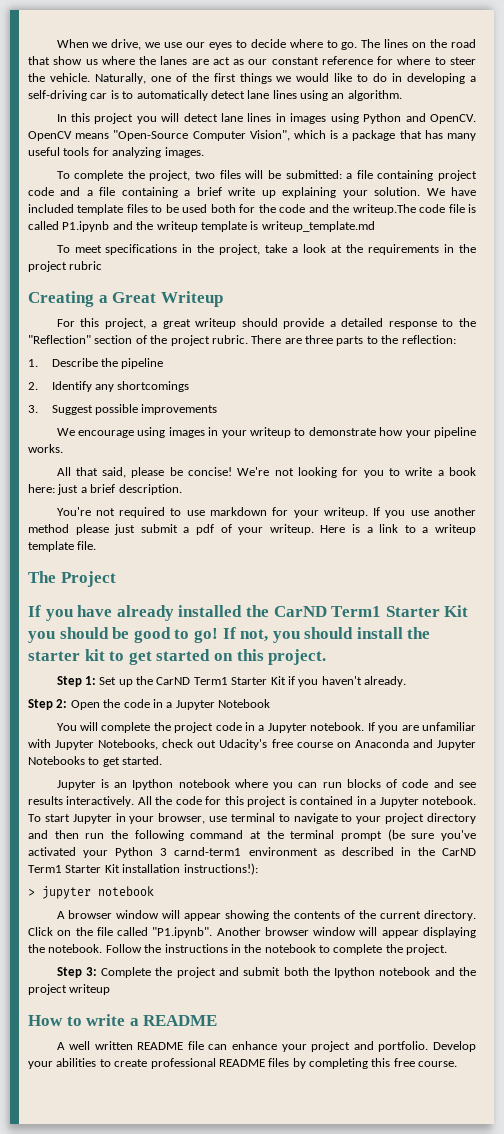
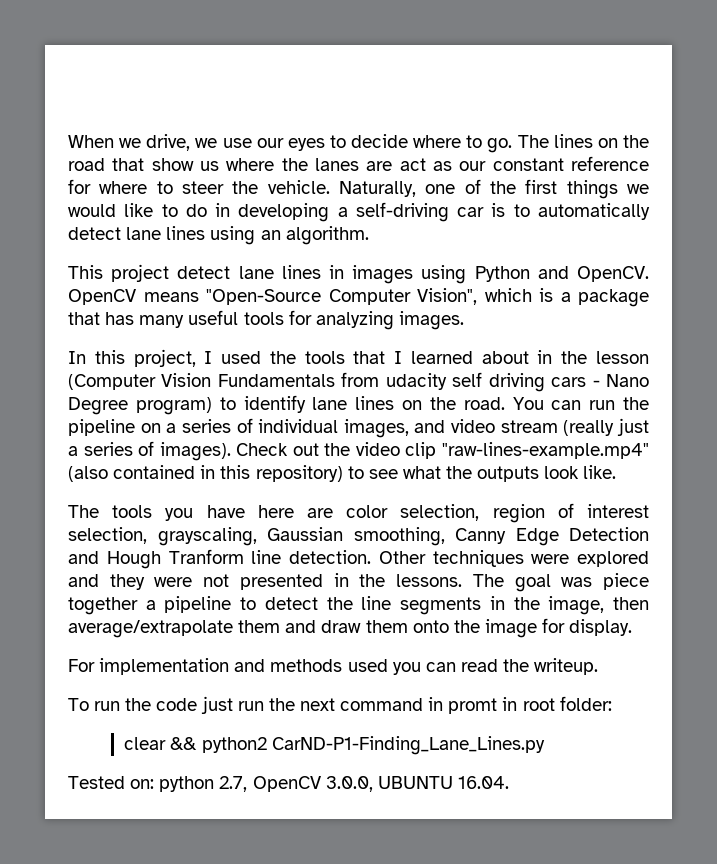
[56,113,180,124] In this project you will -> [68,264,170,282] This project
[56,170,478,181] [28,187,476,198] [28,204,476,215] [28,221,375,232] [56,244,476,255] [28,261,103,272] [28,291,223,307] [56,318,476,329] [28,335,456,346] [28,358,164,369] [28,381,190,392] [28,404,218,415] [56,427,477,438] [28,444,63,453] [56,467,477,478] [28,484,182,495] [56,507,476,518] [28,524,477,535] [28,541,97,552] [28,571,116,587] [28,605,469,621] [28,627,431,643] [28,649,327,665] [56,676,407,687] [28,699,270,710] [56,722,477,733] [28,739,476,750] [28,756,163,767] [56,779,476,790] [28,796,476,807] [28,813,477,824] [28,829,477,841] [28,847,477,858] [28,863,258,875] [28,886,154,899] [56,910,476,921] [28,927,476,938] [28,944,448,955] [56,967,476,978] [28,984,111,995] [28,1014,218,1026] [56,1041,477,1052] [28,1058,458,1069] To complete the project, two files will be submitted: a file containing project code and a file containing a brief write up explaining your solution. We have included template files to be used both for the code and the writeup.The code file is called P1.ipynb and the writeup template is writeup_template.md // To meet specifications in the project, take a look at the requirements in the project rubric // Creating a Great Writeup // For this project, a great writeup should provide a detailed response to the "Reflection" section of the project rubric. There are three parts to the reflection: // 1. Describe the pipeline // 2. Identify any shortcomings // 3. Suggest possible improvements // We encourage using images in your writeup to demonstrate how your pipeline works. // All that said, please be concise! We're not looking for you to write a book here: just a brief description. // You're not required to use markdown for your writeup. If you use another method please just submit a pdf of your writeup. Here is a link to a writeup template file. // The Project // If you have already installed the CarND Term1 Starter Kit you should be good to go! If not, you should install the starter kit to get started on this project. // Step 1: Set up the CarND Term1 Starter Kit if you haven't already. // Step 2: Open the code in a Jupyter Notebook // You will complete the project code in a Jupyter notebook. If you are unfamiliar with Jupyter Notebooks, check out Udacity's free course on Anaconda and Jupyter Notebooks to get started. // Jupyter is an Ipython notebook where you can run blocks of code and see results interactively. All the code for this project is contained in a Jupyter notebook. To start Jupyter in your browser, use terminal to navigate to your project directory and then run the following command at the terminal prompt (be sure you've activated your Python 3 carnd-term1 environment as described in the CarND Term1 Starter Kit installation instructions!): // > jupyter notebook // A browser window will appear showing the contents of the current directory. Click on the file called "P1.ipynb". Another browser window will appear displaying the notebook. Follow the instructions in the notebook to complete the project. // Step 3: Complete the project and submit both the Ipython notebook and the project writeup // How to write a README // A well written README file can enhance your project and portfolio. Develop your abilities to create professional README files by completing this free course. -> [68,349,649,367] [68,372,650,392] [68,395,649,415] [68,418,649,438] [68,441,649,461] [68,465,617,482] [68,503,649,523] [68,527,649,546] [68,549,649,569] [68,573,650,592] [68,596,650,615] [68,618,633,638] [68,658,599,675] [68,696,612,714] [124,736,545,755] [68,776,509,792] In this project, I used the tools that I learned about in the lesson (Computer Vision Fundamentals from udacity self driving cars - Nano Degree program) to identify lane lines on the road. You can run the pipeline on a series of individual images, and video stream (really just a series of images). Check out the video clip "raw-lines-example.mp4" (also contained in this repository) to see what the outputs look like. // The tools you have here are color selection, region of interest selection, grayscaling, Gaussian smoothing, Canny Edge Detection and Hough Tranform line detection. Other techniques were explored and they were not presented in the lessons. The goal was piece together a pipeline to detect the line segments in the image, then average/extrapolate them and draw them onto the image for display. // For implementation and methods used you can read the writeup. // To run the code just run the next command in promt in root folder: // clear && python2 CarND-P1-Finding_Lane_Lines.py // Tested on: python 2.7, OpenCV 3.0.0, UBUNTU 16.04.

